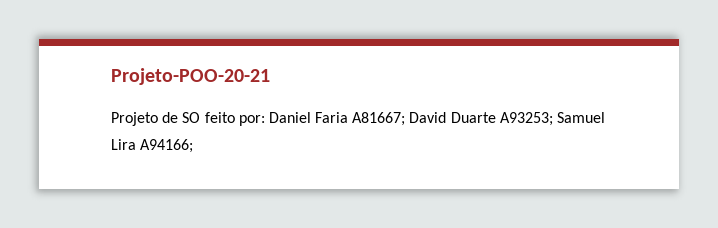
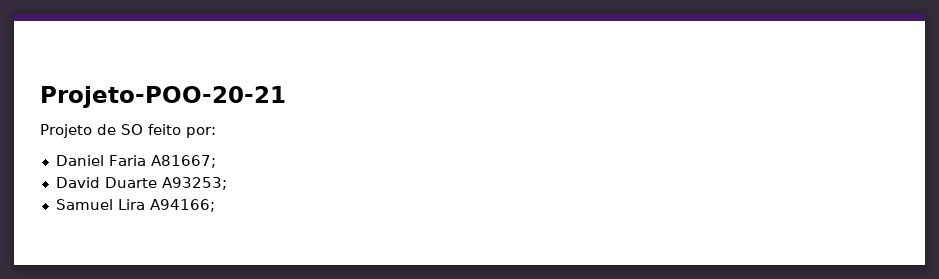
(265, 120) none -> (216, 132) //
(406, 119) none -> (216, 161) //
(553, 119) none -> (227, 183) //

